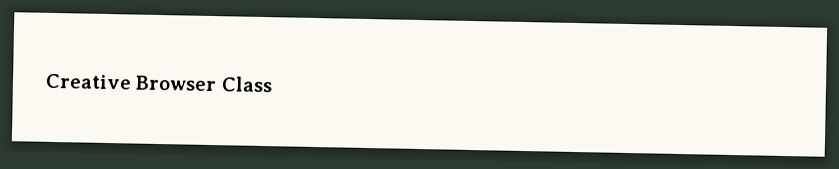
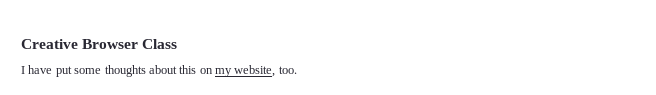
(273, 84) none -> [21,65,297,77] // I have put some thoughts about this on my website, too.

